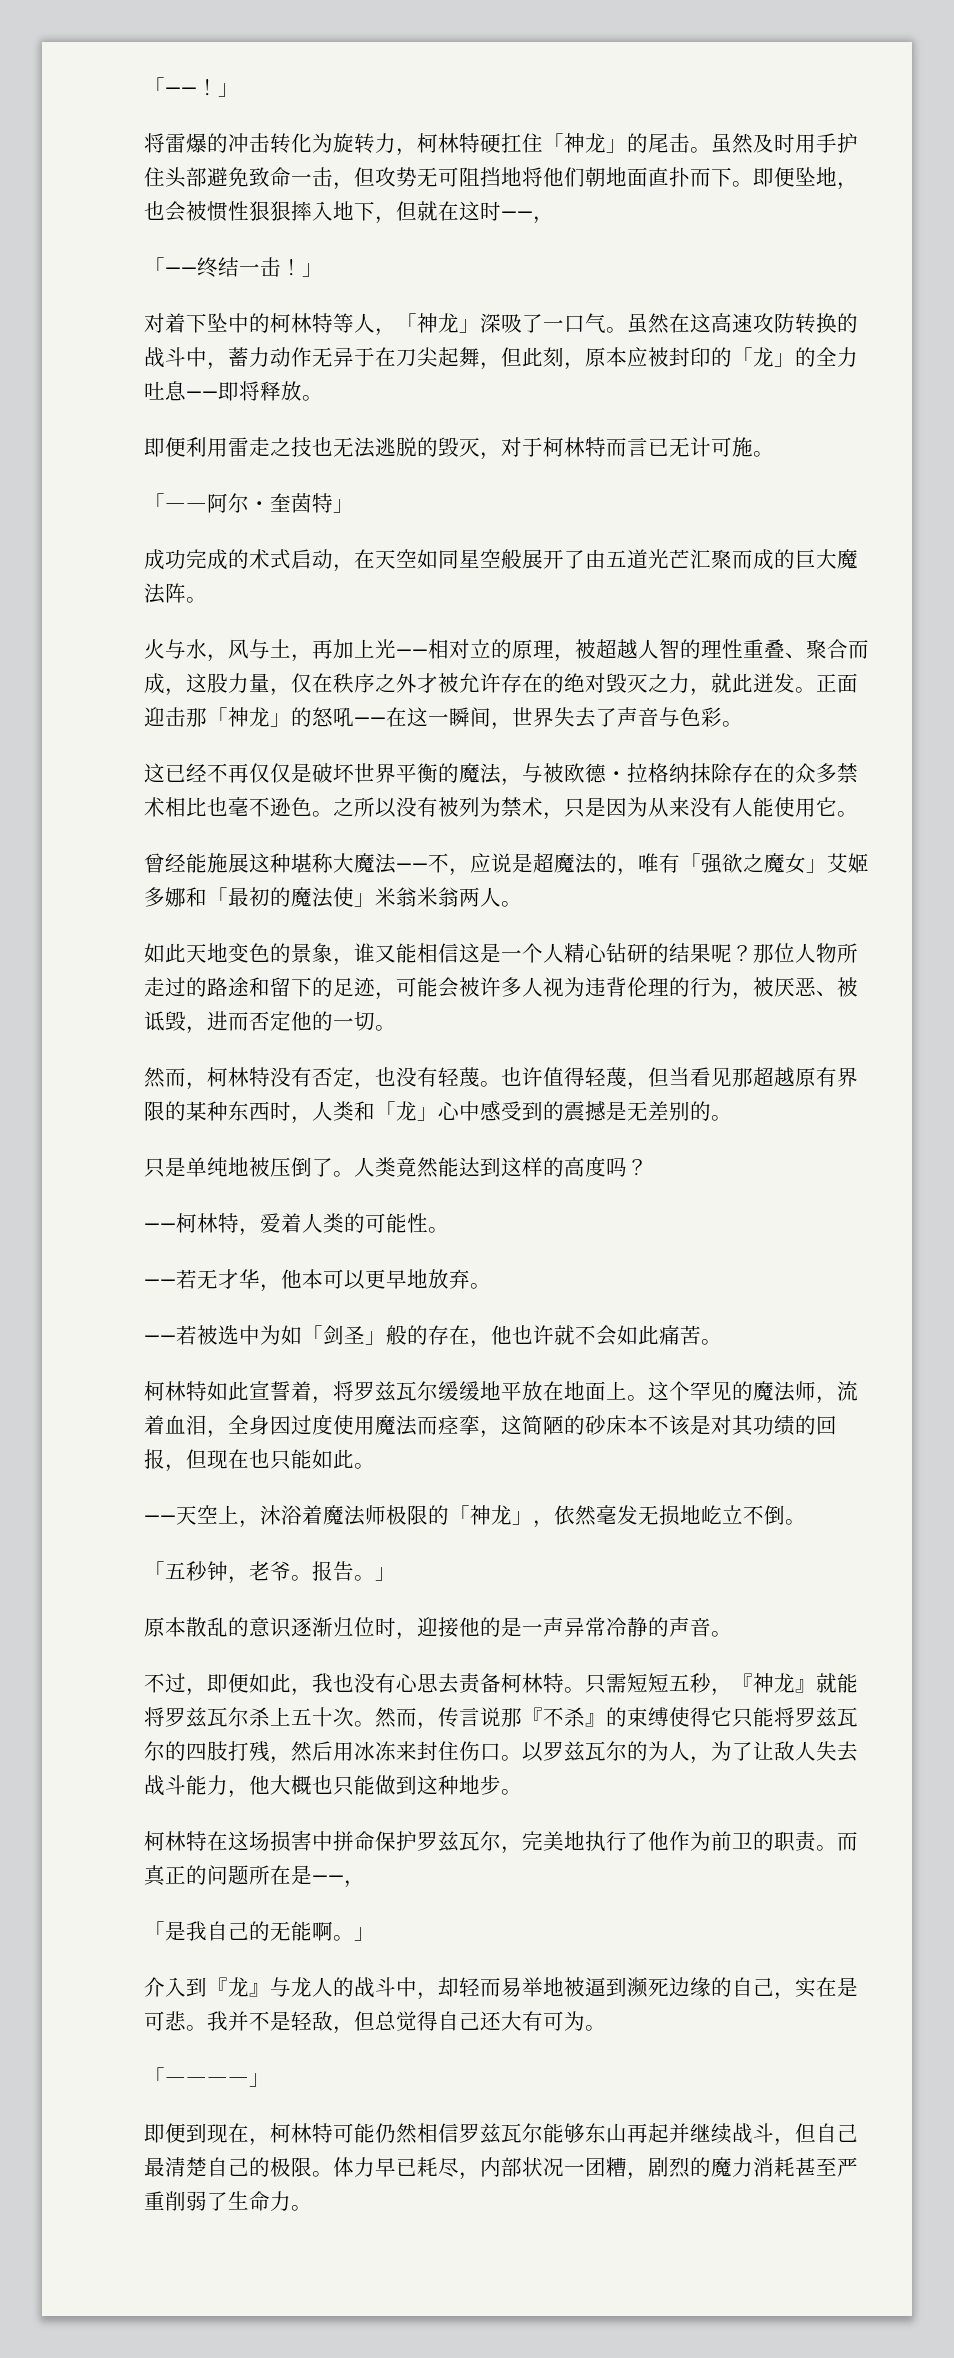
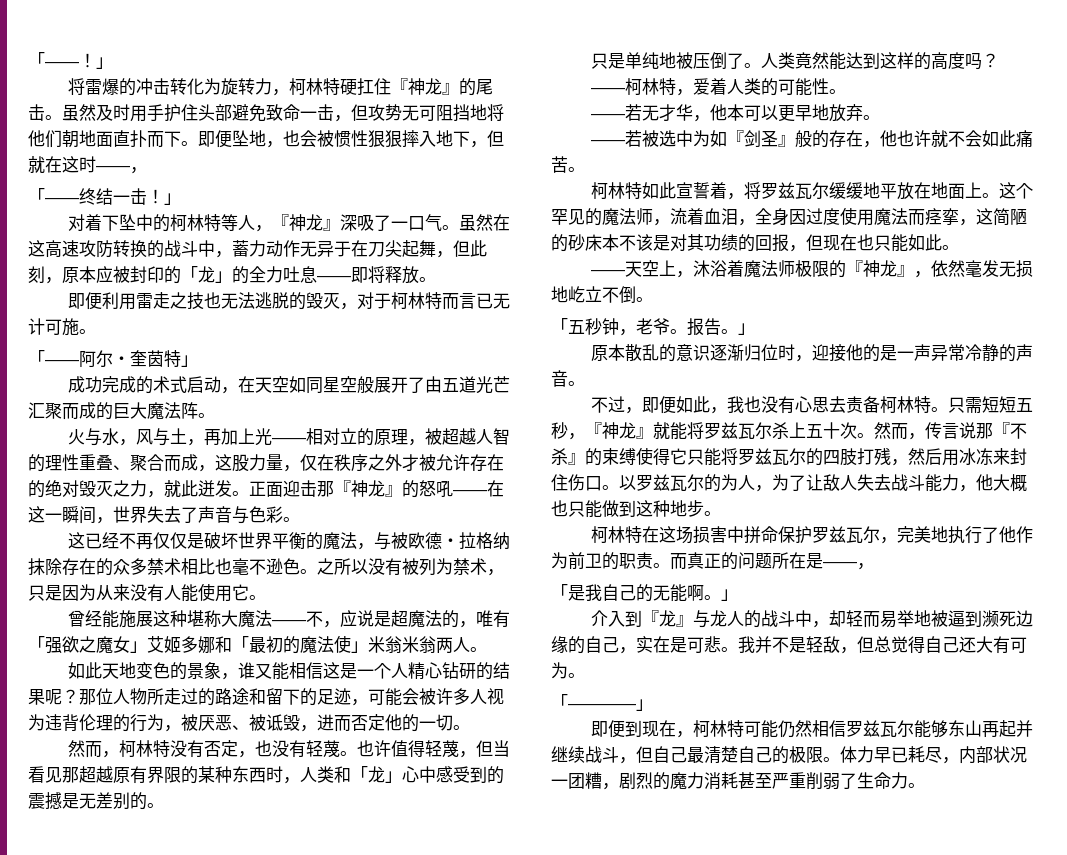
[543,133,627,153] 「神龙」 -> [390,78,459,95] 『神龙』
[396,313,480,333] 「神龙」 -> [271,214,340,231] 『神龙』
[207,707,291,727] 「神龙」 -> [334,480,402,497] 『神龙』
[302,1325,386,1345] 「剑圣」 -> [726,130,795,147] 『剑圣』
[449,1505,533,1525] 「神龙」 -> [845,260,914,277] 『神龙』

